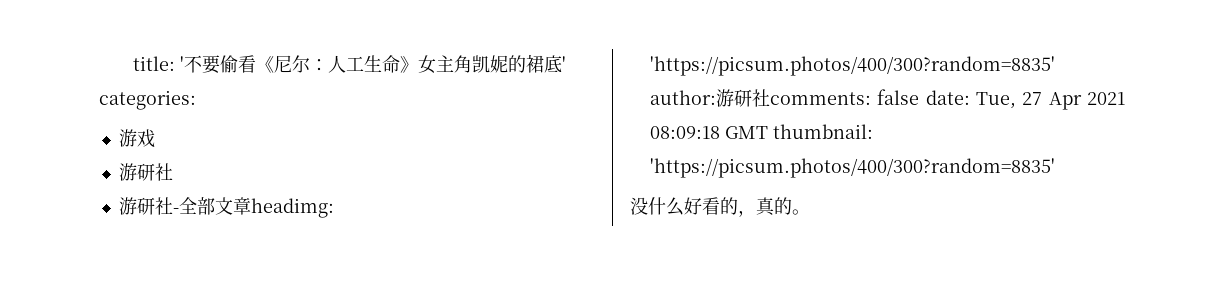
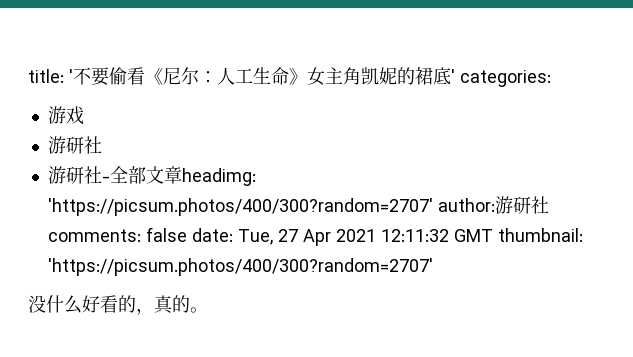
[649,56,1055,76] 'https://picsum.photos/400/300?random=8835' -> [47,198,433,216] 'https://picsum.photos/400/300?random=2707'
[649,126,720,139] 08:09:18 -> [380,229,449,242] 12:11:32
[649,158,1055,178] 'https://picsum.photos/400/300?random=8835' -> [47,258,433,276] 'https://picsum.photos/400/300?random=2707'

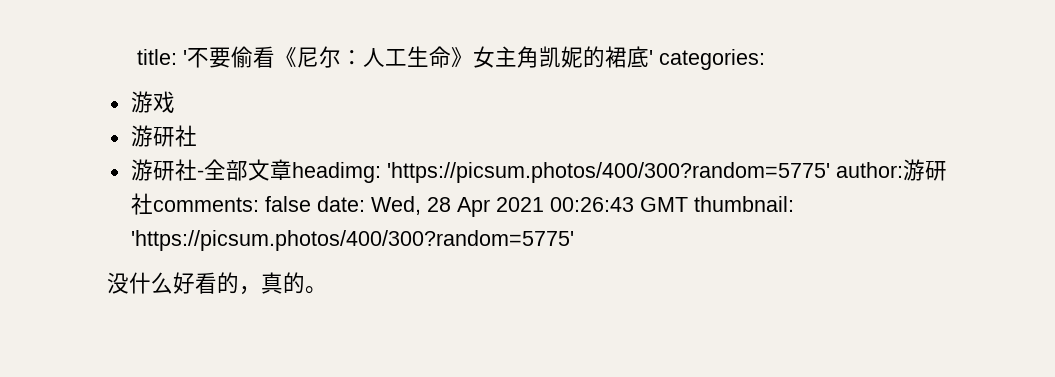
[47,198,433,216] 'https://picsum.photos/400/300?random=2707' -> [386,162,830,183] 'https://picsum.photos/400/300?random=5775'
[237,229,298,245] Tue, 27 -> [370,196,451,215] Wed, 28
[380,229,449,242] 12:11:32 -> [549,197,634,212] 00:26:43
[47,258,433,276] 'https://picsum.photos/400/300?random=2707' -> [130,230,574,251] 'https://picsum.photos/400/300?random=5775'

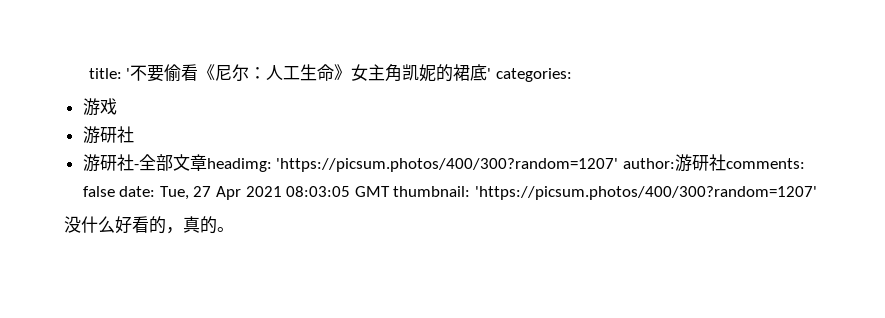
[386,162,830,183] 'https://picsum.photos/400/300?random=5775' -> [276,158,619,172] 'https://picsum.photos/400/300?random=1207'
[370,196,451,215] Wed, 28 -> [159,186,212,200] Tue, 27
[549,197,634,212] 00:26:43 -> [286,186,351,197] 08:03:05
[130,230,574,251] 'https://picsum.photos/400/300?random=5775' -> [475,186,818,200] 'https://picsum.photos/400/300?random=1207'

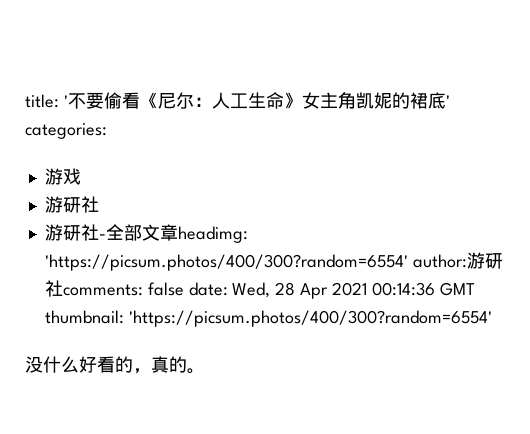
[276,158,619,172] 'https://picsum.photos/400/300?random=1207' -> [44,254,408,271] 'https://picsum.photos/400/300?random=6554'
[159,186,212,200] Tue, 27 -> [232,282,296,298] Wed, 28
[286,186,351,197] 08:03:05 -> [371,282,435,296] 00:14:36
[475,186,818,200] 'https://picsum.photos/400/300?random=1207' -> [128,310,492,327] 'https://picsum.photos/400/300?random=6554'

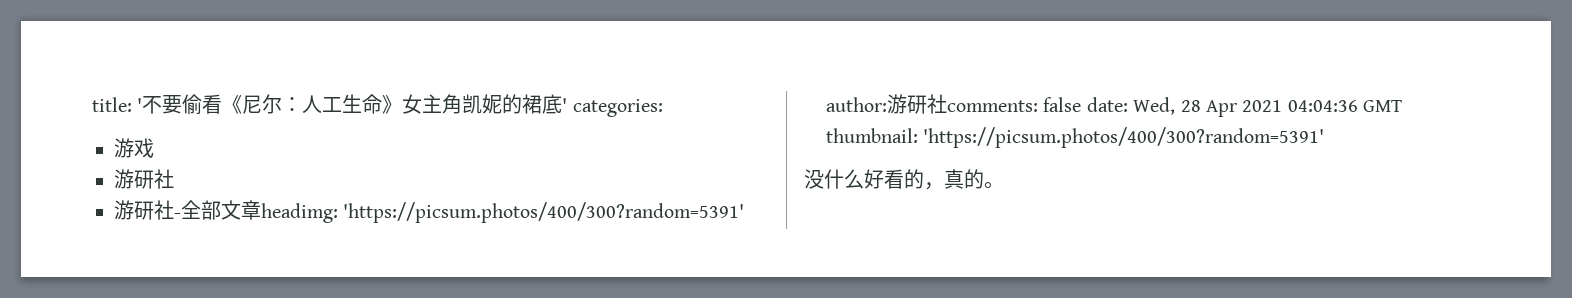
[44,254,408,271] 'https://picsum.photos/400/300?random=6554' -> [343,202,745,223] 'https://picsum.photos/400/300?random=5391'
[371,282,435,296] 00:14:36 -> [1287,100,1358,112] 04:04:36
[128,310,492,327] 'https://picsum.photos/400/300?random=6554' -> [923,127,1325,148] 'https://picsum.photos/400/300?random=5391'

